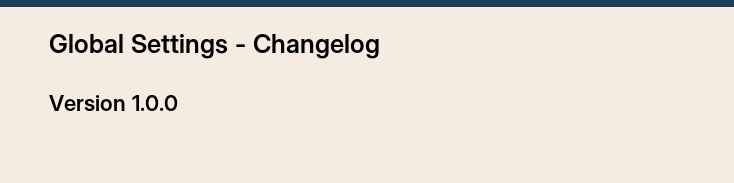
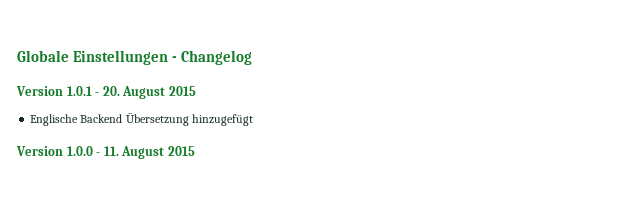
[49,34,228,59] Global Settings -> [17,50,169,65] Globale Einstellungen
[131,95,178,111] 1.0.0 -> [66,86,196,99] [30,112,253,126] [16,146,195,159] 1.0.1 - 20. August 2015 // Englische Backend Übersetzung hinzugefügt // Version 1.0.0 - 11. August 2015

